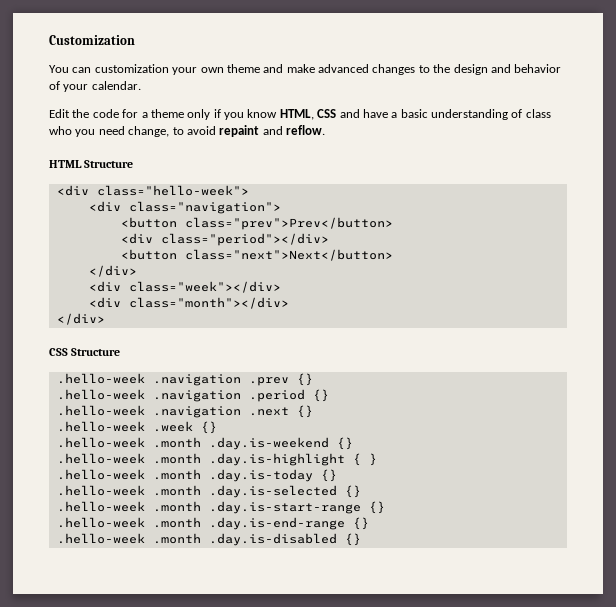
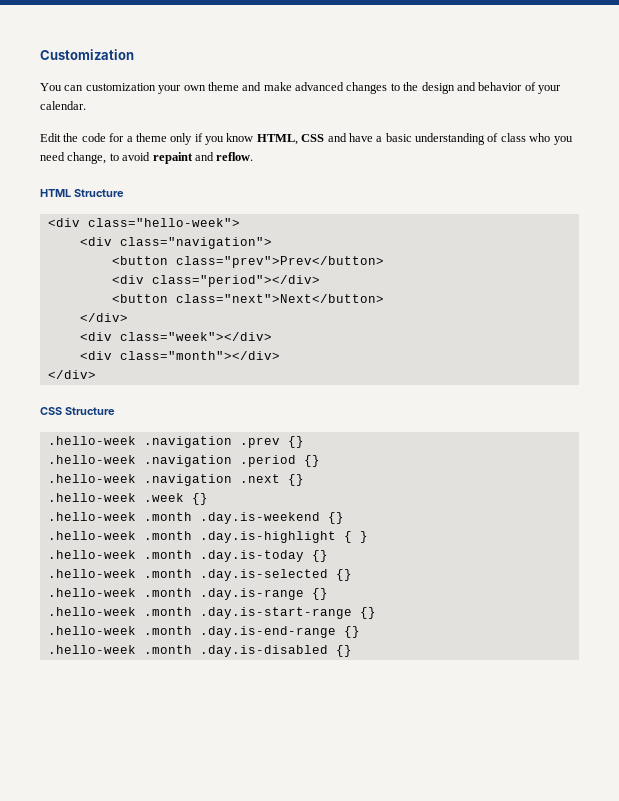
(361, 491) none -> [47,588,328,600] // .hello-week .month .day.is-range {}

